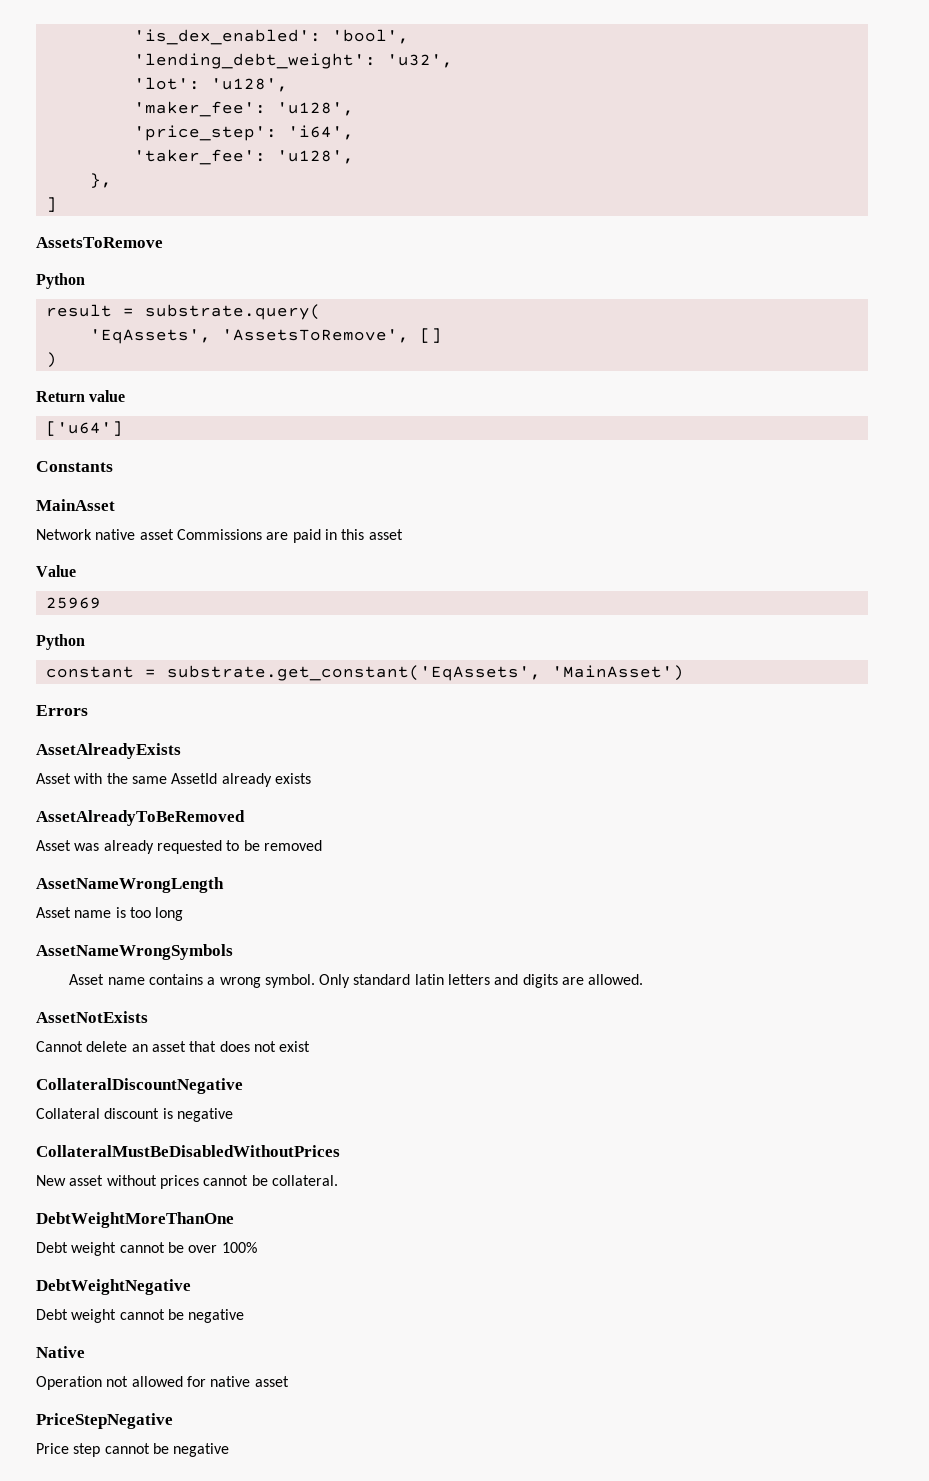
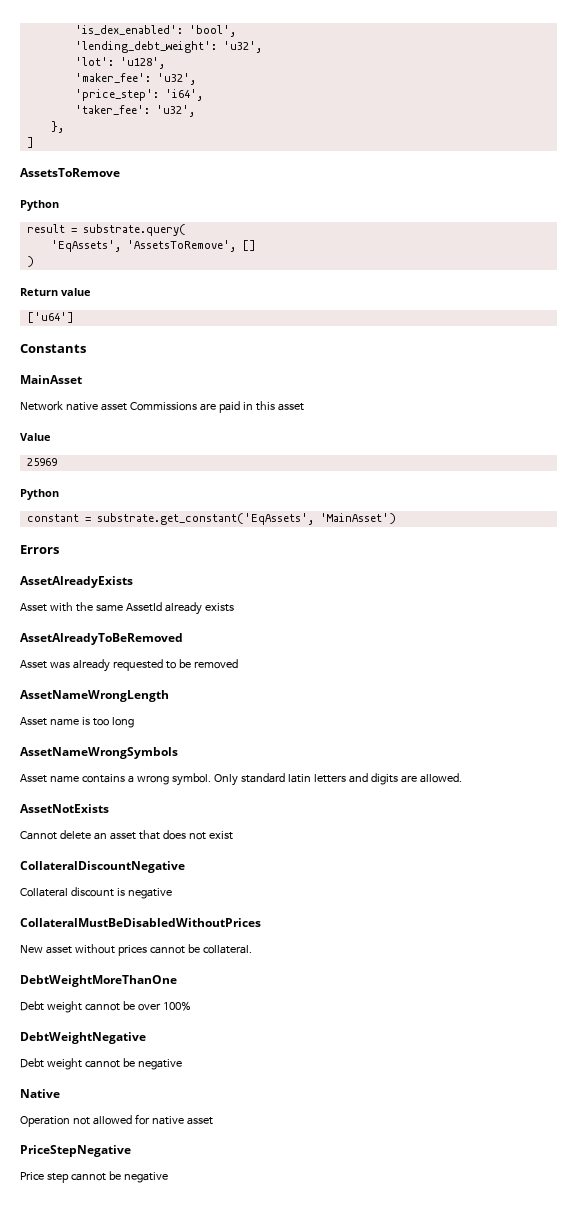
[276,102,354,116] 'u128', -> [156,73,196,85] 'u32',
[276,150,354,164] 'u128', -> [155,105,195,117] 'u32',

